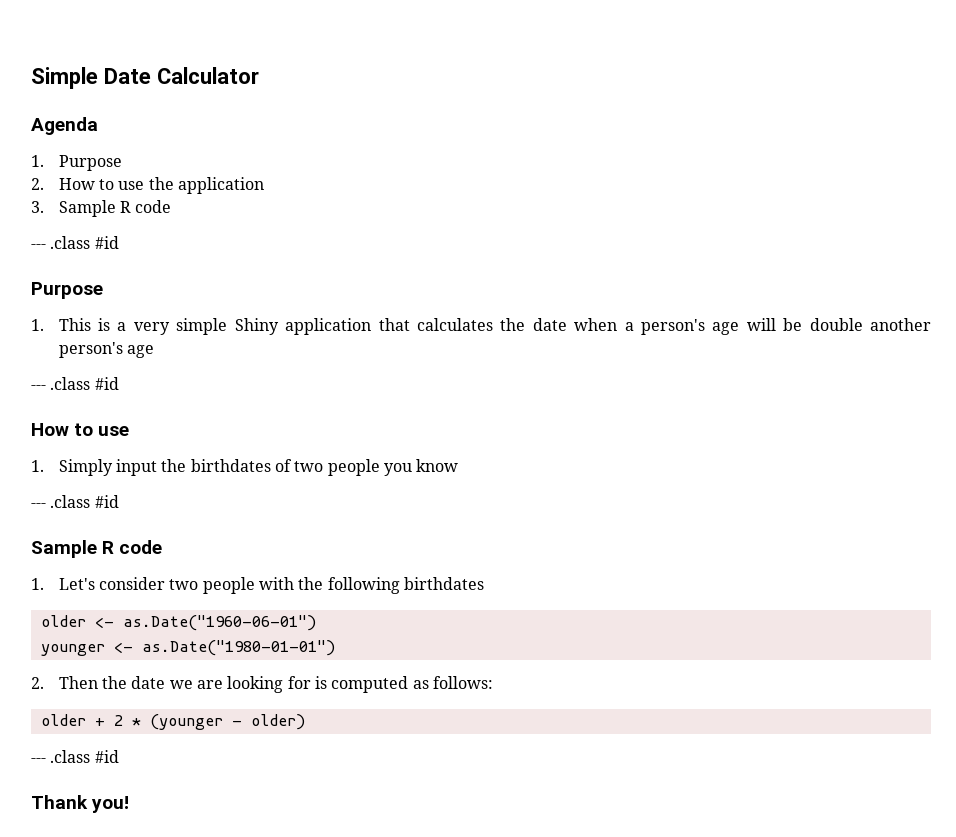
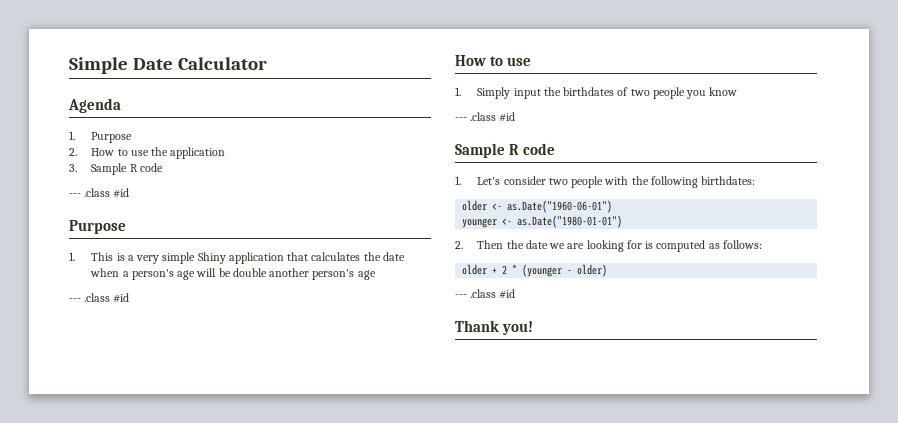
[403,577,484,590] birthdates -> [701,176,756,185] birthdates:

